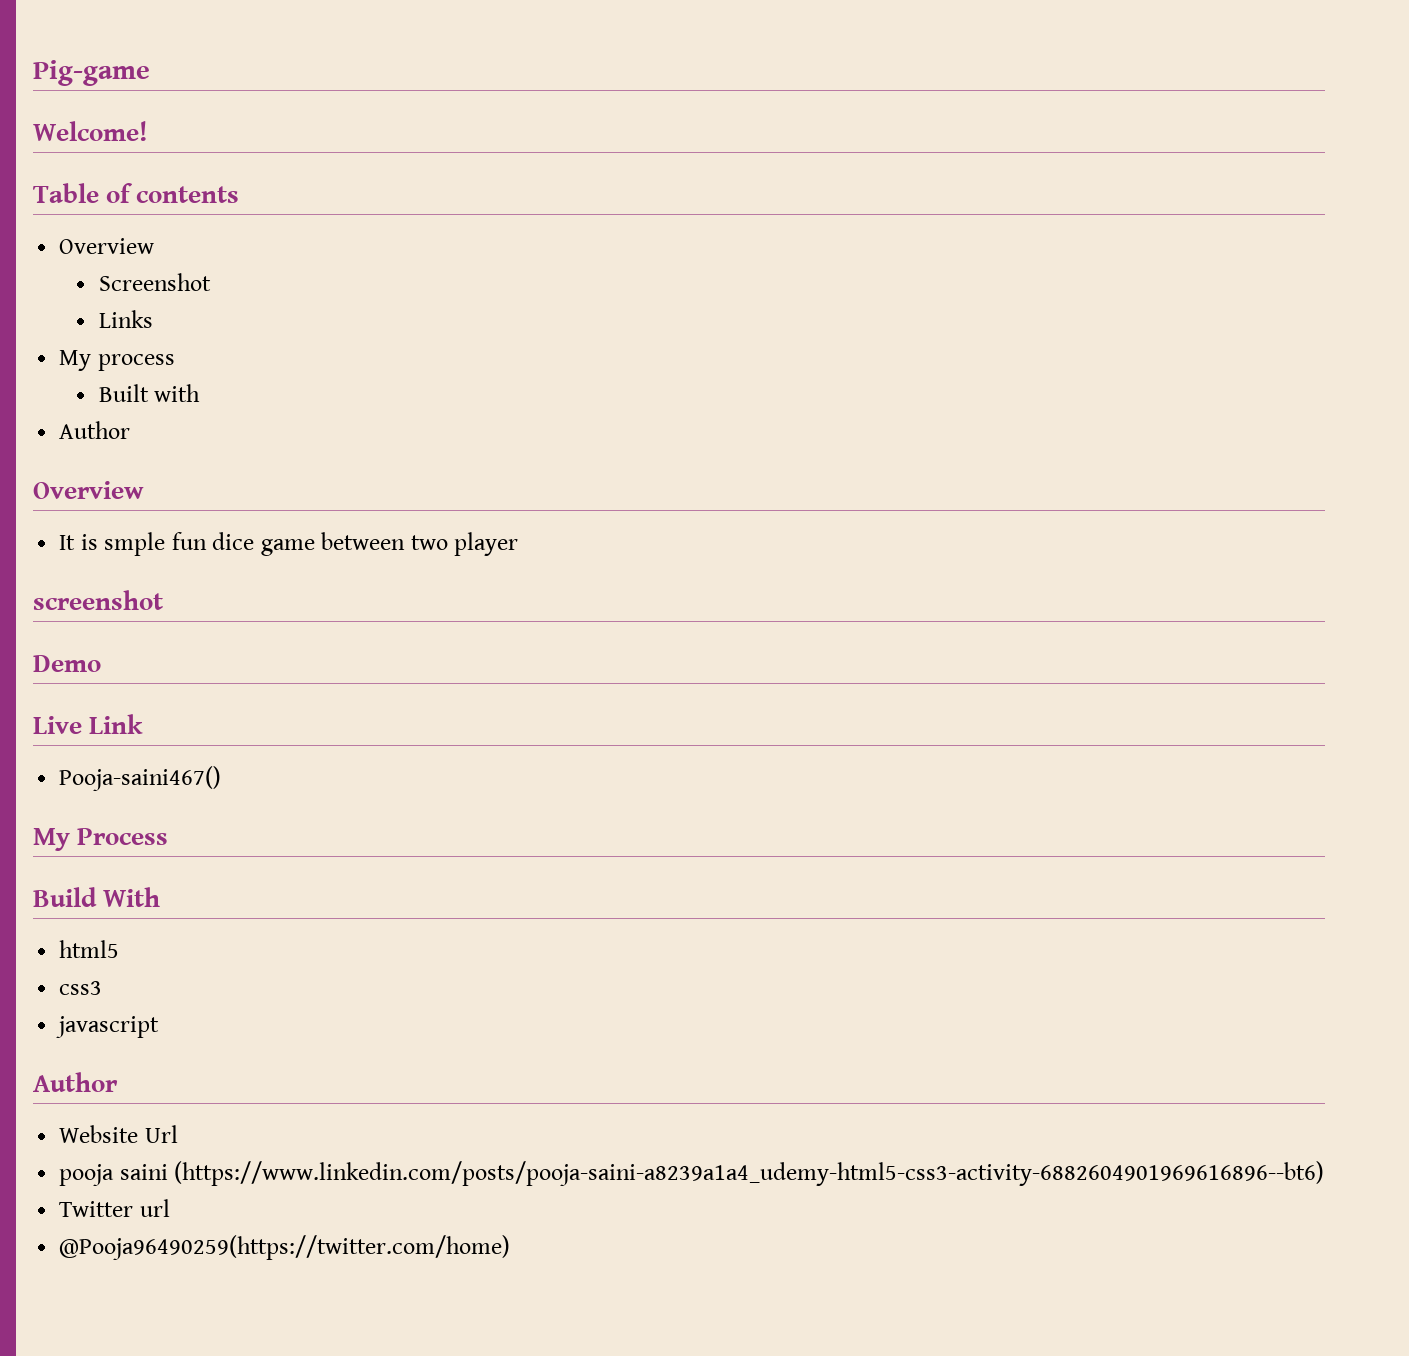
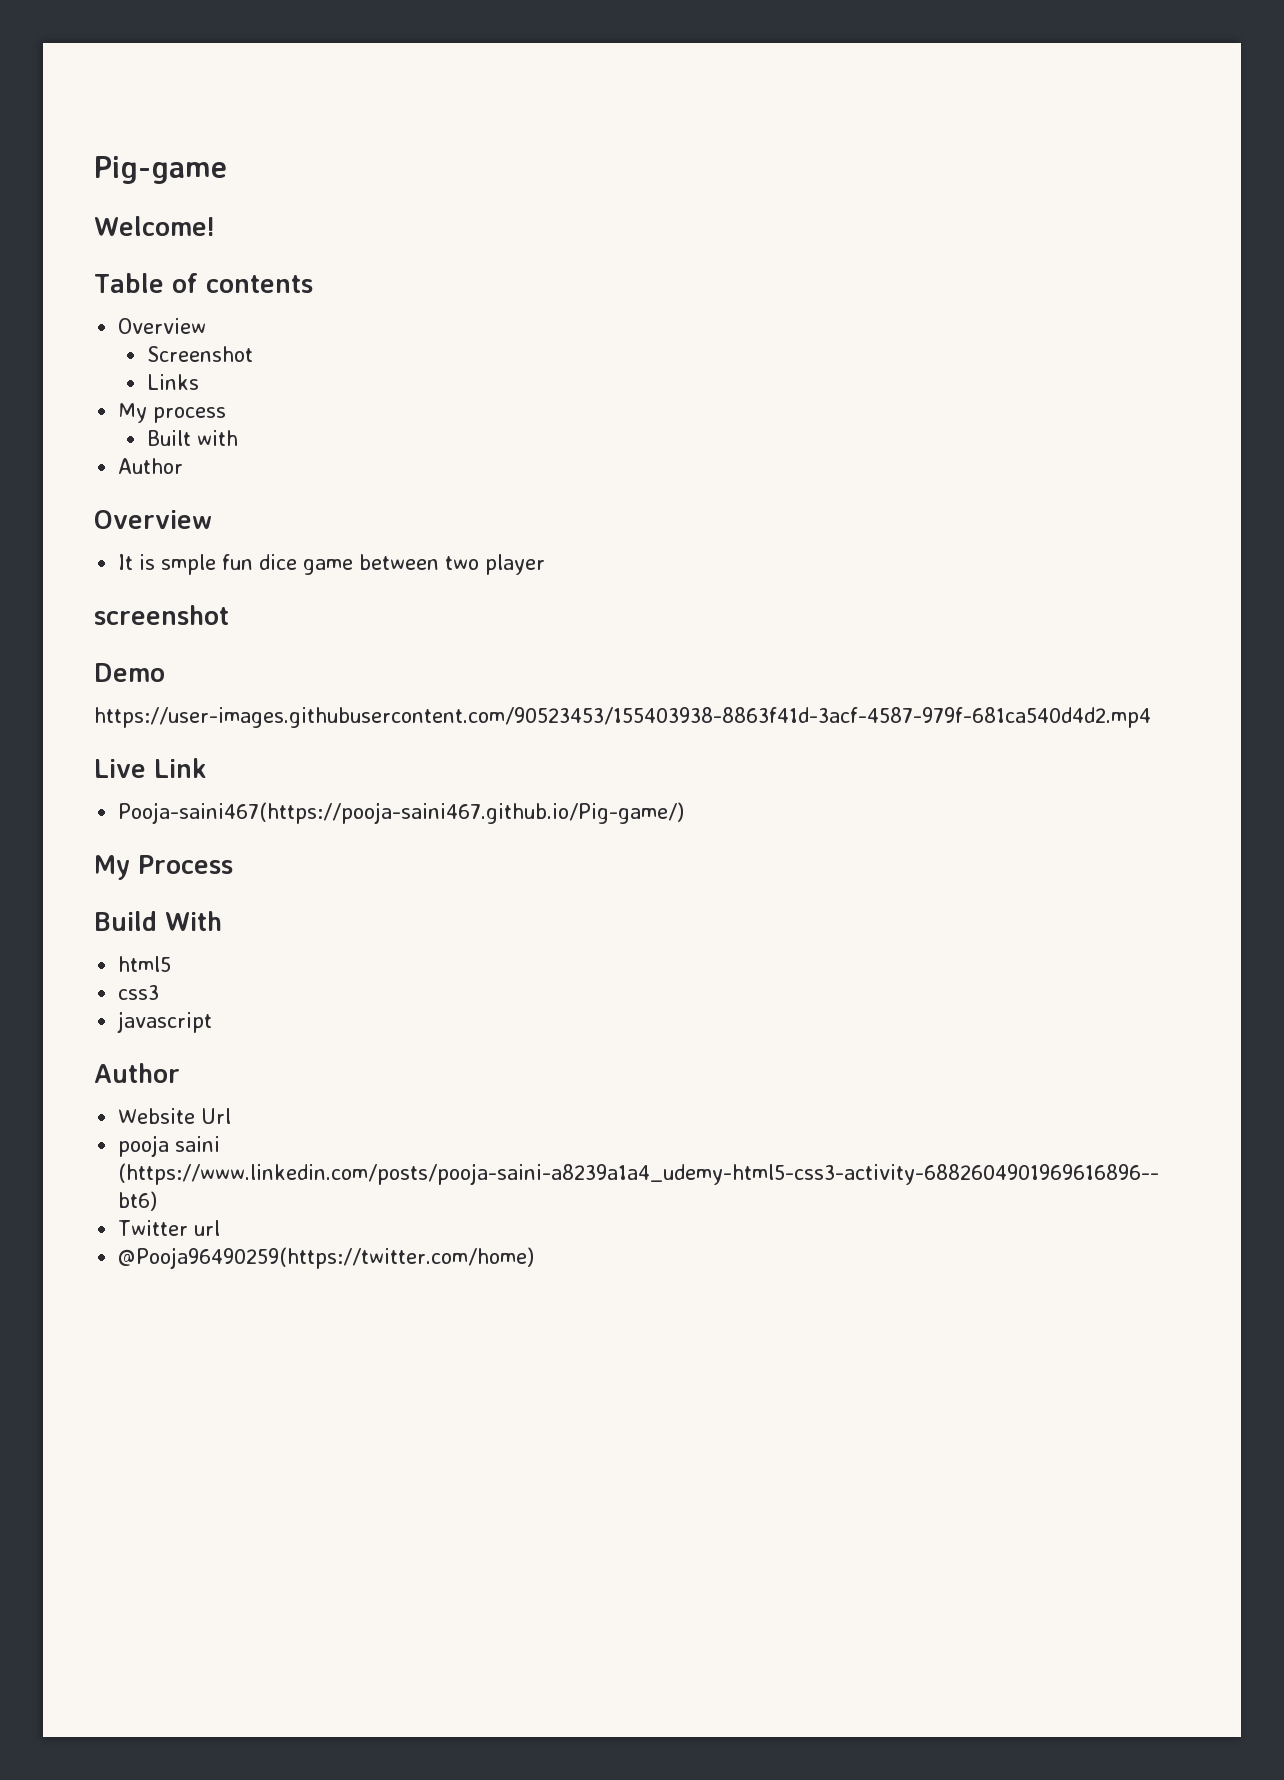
(101, 663) none -> [94,707,1151,728] // https://user-images.githubusercontent.com/90523453/155403938-8863f41d-3acf-4587-979f-681ca540d4d2.mp4
[59,766,222,791] Pooja-saini467() -> [118,802,685,824] Pooja-saini467(https://pooja-saini467.github.io/Pig-game/)

